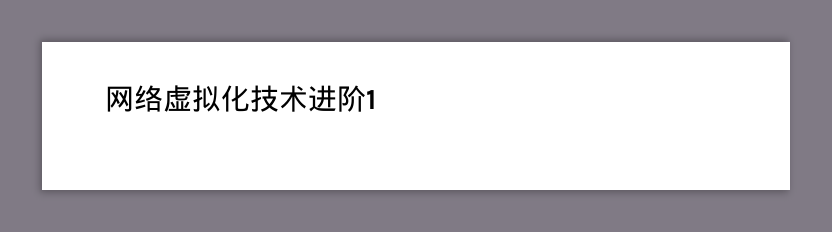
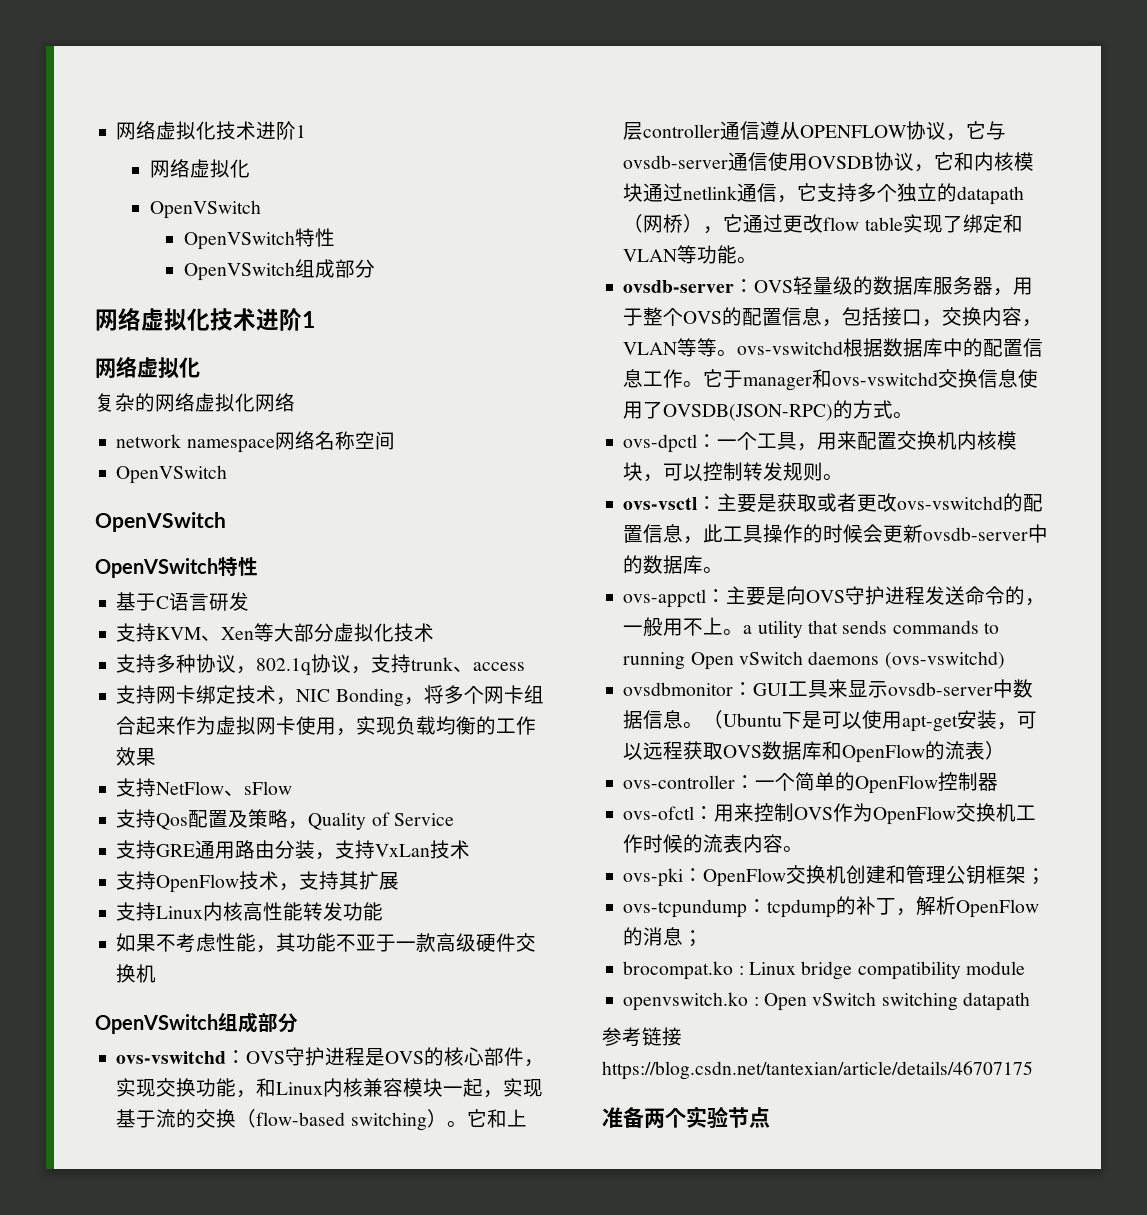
[105,85,376,112] 网络虚拟化技术进阶1 -> [116,121,307,140] [150,159,251,178] [150,200,262,219] [183,228,335,250] [183,259,375,281] [95,307,315,331] [95,356,200,379] [95,393,295,412] [116,431,395,453] [116,465,228,484] [95,512,226,532] [95,557,258,578] [116,592,250,611] [116,623,435,642] [116,654,526,676] [116,685,544,707] [116,716,537,736] [116,747,157,766] [116,778,293,797] [116,809,454,830] [116,840,471,860] [116,871,400,893] [116,902,384,921] [116,933,537,953] [116,964,157,983] [95,1012,298,1034] [116,1047,545,1067] [116,1078,544,1098] [116,1109,527,1131] [623,121,1007,141] [623,152,1035,172] [623,183,1025,205] [623,214,1023,234] [623,245,758,264] [623,276,1034,296] [623,307,1043,327] [623,338,1044,357] [623,369,1039,391] [623,400,914,421] [623,431,1018,453] [623,462,844,482] [623,493,1044,513] [623,524,1049,544] [623,555,724,574] [623,586,1046,608] [623,617,999,638] [623,651,1005,670] [623,679,1034,698] [623,710,1038,732] [623,741,1006,763] [623,772,999,794] [623,803,1037,825] [623,834,804,853] [623,865,1047,887] [623,896,1040,918] [623,927,704,947] [623,961,1025,980] [623,992,1030,1011] [602,1027,682,1047] [602,1061,1033,1080] [602,1106,770,1128] 网络虚拟化技术进阶1 // 网络虚拟化 // OpenVSwitch // OpenVSwitch特性 // OpenVSwitch组成部分 // 网络虚拟化技术进阶1 // 网络虚拟化 // 复杂的网络虚拟化网络 // network namespace网络名称空间 // OpenVSwitch // OpenVSwitch // OpenVSwitch特性 // 基于C语言研发 // 支持KVM、Xen等大部分虚拟化技术 // 支持多种协议，802.1q协议，支持trunk、access // 支持网卡绑定技术，NIC Bonding，将多个网卡组合起来作为虚拟网卡使用，实现负载均衡的工作效果 // 支持NetFlow、sFlow // 支持Qos配置及策略，Quality of Service // 支持GRE通用路由分装，支持VxLan技术 // 支持OpenFlow技术，支持其扩展 // 支持Linux内核高性能转发功能 // 如果不考虑性能，其功能不亚于一款高级硬件交换机 // OpenVSwitch组成部分 // ovs-vswitchd：OVS守护进程是OVS的核心部件，实现交换功能，和Linux内核兼容模块一起，实现基于流的交换（flow-based switching）。它和上层controller通信遵从OPENFLOW协议，它与ovsdb-server通信使用OVSDB协议，它和内核模块通过netlink通信，它支持多个独立的datapath（网桥），它通过更改flow table实现了绑定和VLAN等功能。 // ovsdb-server：OVS轻量级的数据库服务器，用于整个OVS的配置信息，包括接口，交换内容，VLAN等等。ovs-vswitchd根据数据库中的配置信息工作。它于manager和ovs-vswitchd交换信息使用了OVSDB(JSON-RPC)的方式。 // ovs-dpctl：一个工具，用来配置交换机内核模块，可以控制转发规则。 // ovs-vsctl：主要是获取或者更改ovs-vswitchd的配置信息，此工具操作的时候会更新ovsdb-server中的数据库。 // ovs-appctl：主要是向OVS守护进程发送命令的，一般用不上。a utility that sends commands to running Open vSwitch daemons (ovs-vswitchd) // ovsdbmonitor：GUI工具来显示ovsdb-server中数据信息。（Ubuntu下是可以使用apt-get安装，可以远程获取OVS数据库和OpenFlow的流表） // ovs-controller：一个简单的OpenFlow控制器 // ovs-ofctl：用来控制OVS作为OpenFlow交换机工作时候的流表内容。 // ovs-pki：OpenFlow交换机创建和管理公钥框架； // ovs-tcpundump：tcpdump的补丁，解析OpenFlow的消息； // brocompat.ko : Linux bridge compatibility module // openvswitch.ko : Open vSwitch switching datapath // 参考链接https://blog.csdn.net/tantexian/article/details/46707175 // 准备两个实验节点

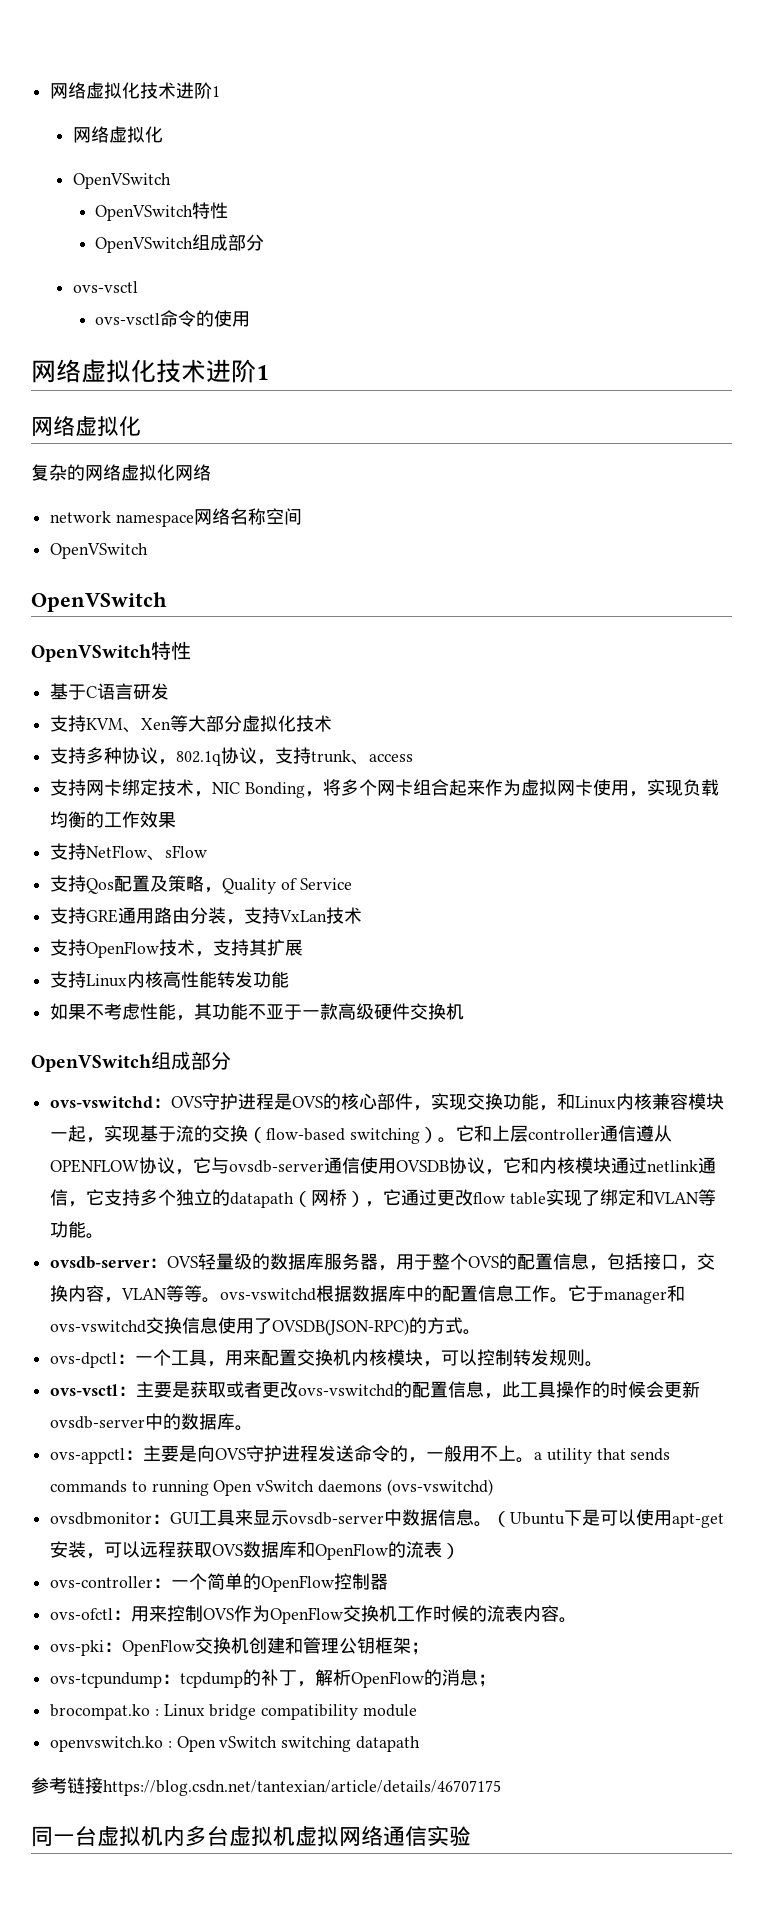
(375, 268) none -> [72,281,138,293] [95,310,251,327] // ovs-vsctl // ovs-vsctl命令的使用
[602,1106,770,1128] 准备两个实验节点 -> [31,1826,471,1847] 同一台虚拟机内多台虚拟机虚拟网络通信实验

